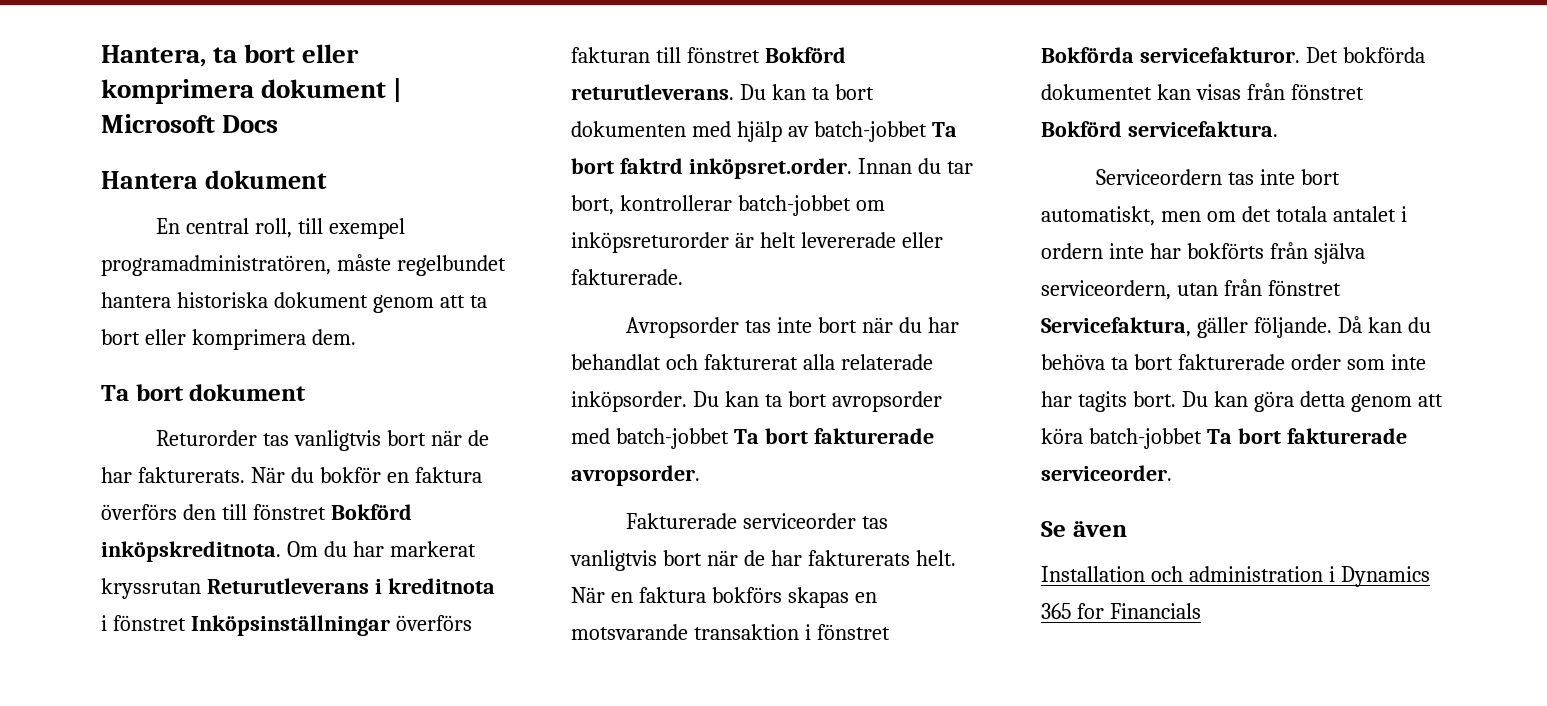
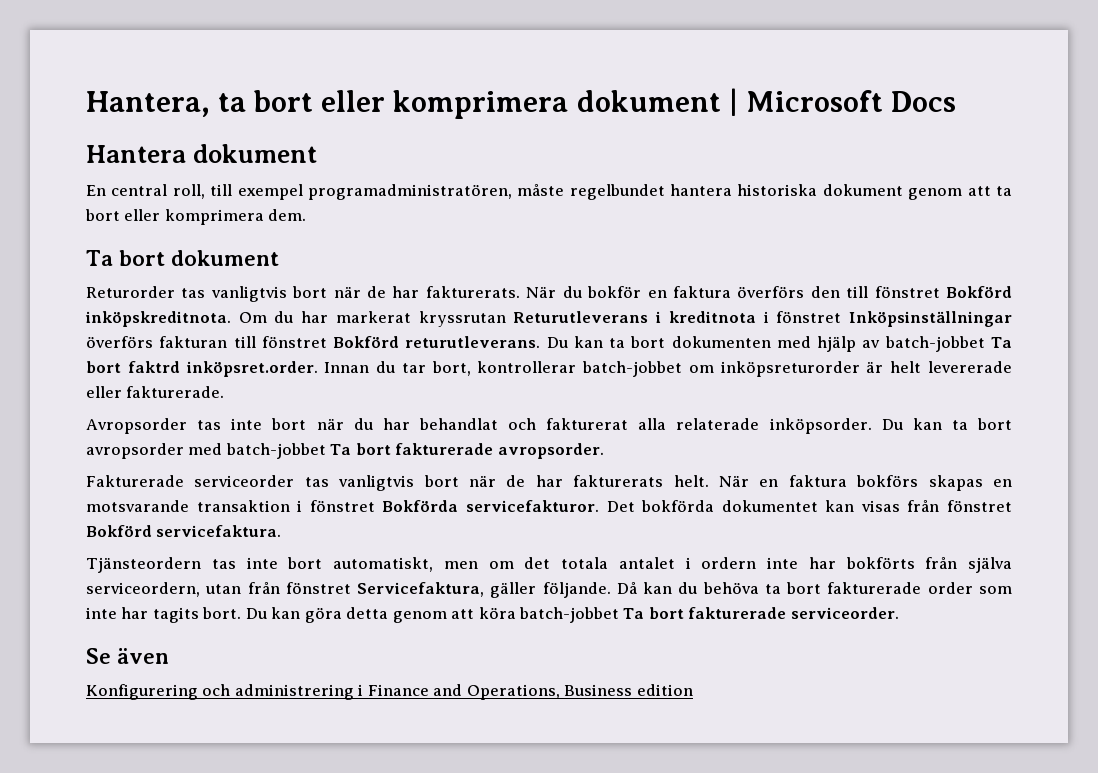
[1096,169,1223,185] Serviceordern -> [86,557,201,573] Tjänsteordern
[1041,566,1430,587] [1041,603,1201,619] Installation och administration i Dynamics 365 for Financials -> [86,684,693,700] Konfigurering och administrering i Finance and Operations, Business edition

